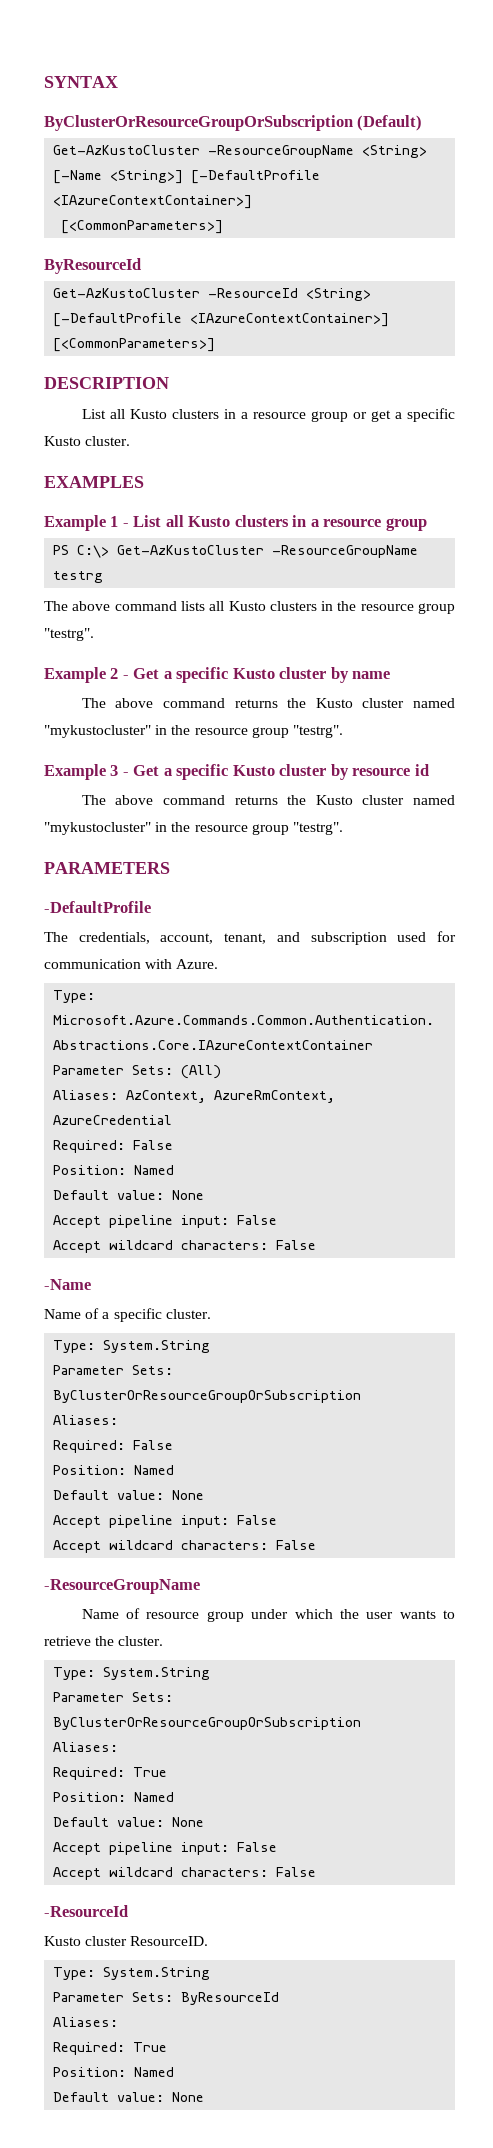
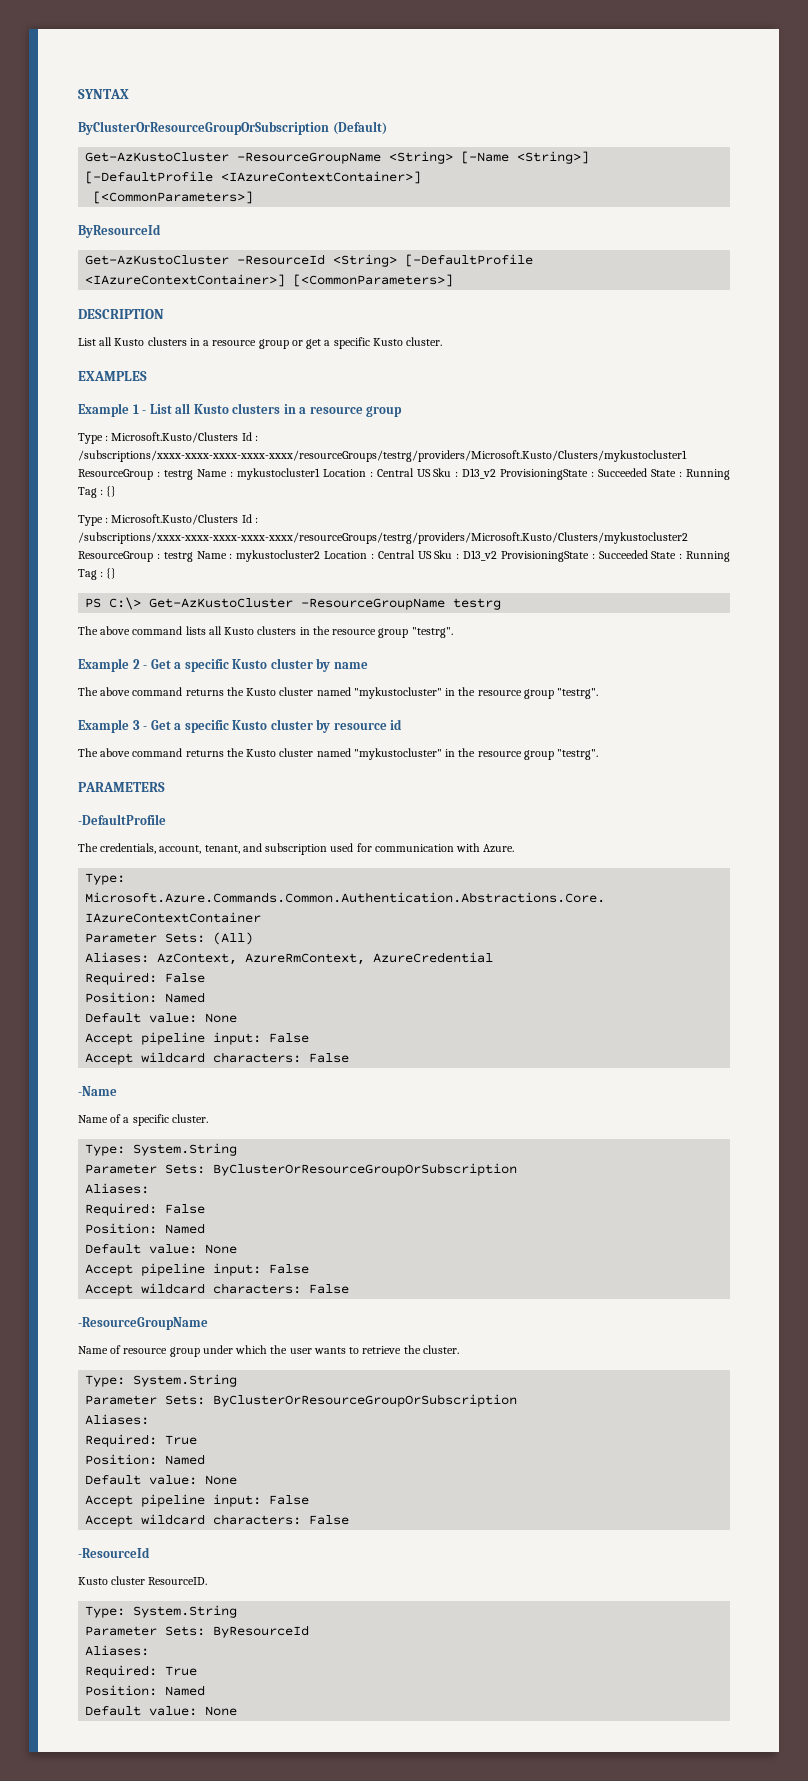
(427, 524) none -> [78,432,258,444] [78,450,687,462] [78,468,731,480] [78,486,117,498] [78,514,258,526] [78,532,688,544] [78,550,730,562] [78,568,117,580] // Type : Microsoft.Kusto/Clusters Id : /subscriptions/xxxx-xxxx-xxxx-xxxx-xxxx/resourceGroups/testrg/providers/Microsoft.Kusto/Clusters/mykustocluster1 ResourceGroup : testrg Name : mykustocluster1 Location : Central US Sku : D13_v2 ProvisioningState : Succeeded State : Running Tag : {} // Type : Microsoft.Kusto/Clusters Id : /subscriptions/xxxx-xxxx-xxxx-xxxx-xxxx/resourceGroups/testrg/providers/Microsoft.Kusto/Clusters/mykustocluster2 ResourceGroup : testrg Name : mykustocluster2 Location : Central US Sku : D13_v2 ProvisioningState : Succeeded State : Running Tag : {}

